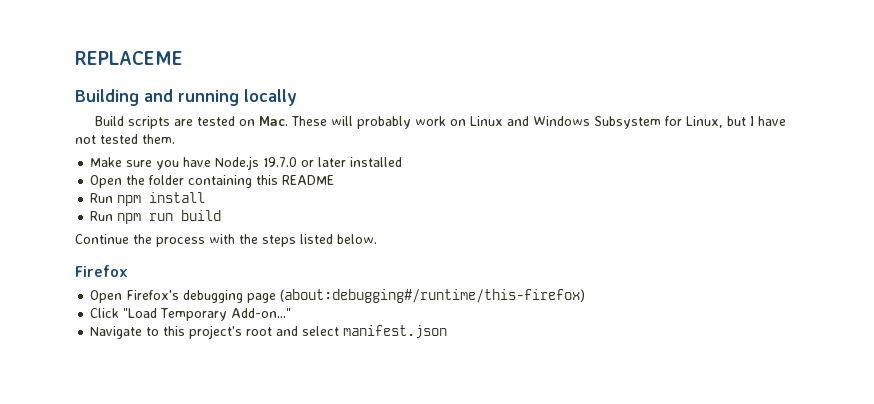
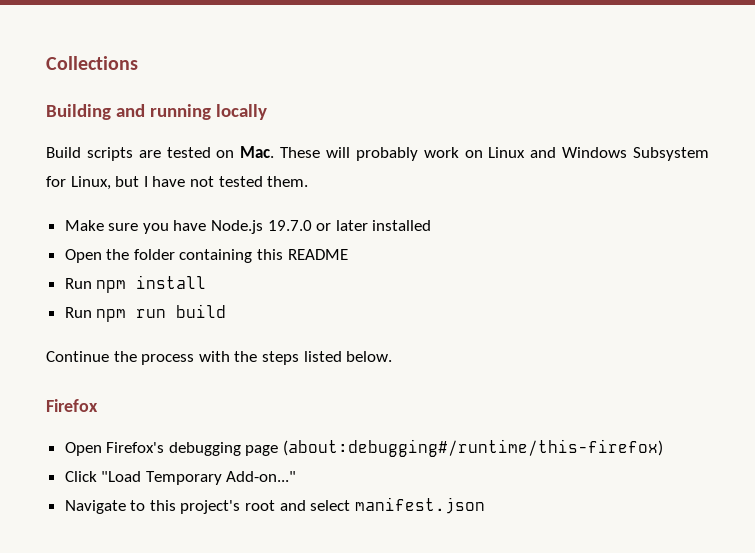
[75,51,183,65] REPLACEME -> [46,56,138,70] Collections

